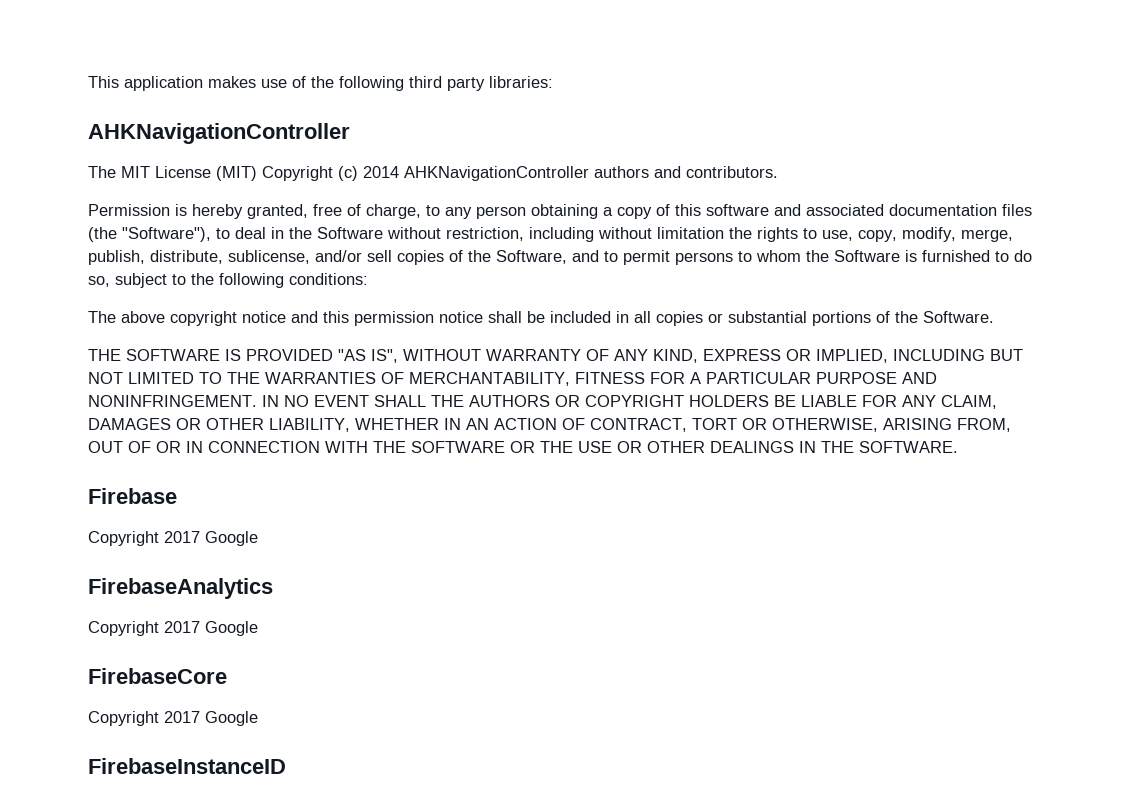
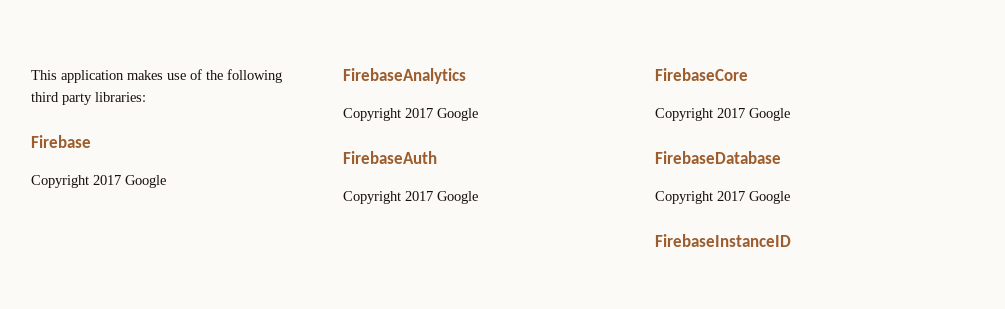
[88,123,350,144] [88,166,778,181] [88,204,1032,219] [88,227,1013,242] [88,250,1032,265] [88,273,368,288] [88,311,994,326] [88,349,1023,363] [88,372,937,386] [88,395,997,409] [88,418,1011,432] [88,441,958,453] // AHKNavigationController // The MIT License (MIT) Copyright (c) 2014 AHKNavigationController authors and contributors. // Permission is hereby granted, free of charge, to any person obtaining a copy of this software and associated documentation files (the "Software"), to deal in the Software without restriction, including without limitation the rights to use, copy, modify, merge, publish, distribute, sublicense, and/or sell copies of the Software, and to permit persons to whom the Software is furnished to do so, subject to the following conditions: // The above copyright notice and this permission notice shall be included in all copies or substantial portions of the Software. // THE SOFTWARE IS PROVIDED "AS IS", WITHOUT WARRANTY OF ANY KIND, EXPRESS OR IMPLIED, INCLUDING BUT NOT LIMITED TO THE WARRANTIES OF MERCHANTABILITY, FITNESS FOR A PARTICULAR PURPOSE AND NONINFRINGEMENT. IN NO EVENT SHALL THE AUTHORS OR COPYRIGHT HOLDERS BE LIABLE FOR ANY CLAIM, DAMAGES OR OTHER LIABILITY, WHETHER IN AN ACTION OF CONTRACT, TORT OR OTHERWISE, ARISING FROM, OUT OF OR IN CONNECTION WITH THE SOFTWARE OR THE USE OR OTHER DEALINGS IN THE SOFTWARE. -> (146, 97) none
(258, 628) none -> [343,151,437,164] [343,191,478,204] // FirebaseAuth // Copyright 2017 Google
(258, 718) none -> [655,151,781,164] [655,191,790,204] // FirebaseDatabase // Copyright 2017 Google

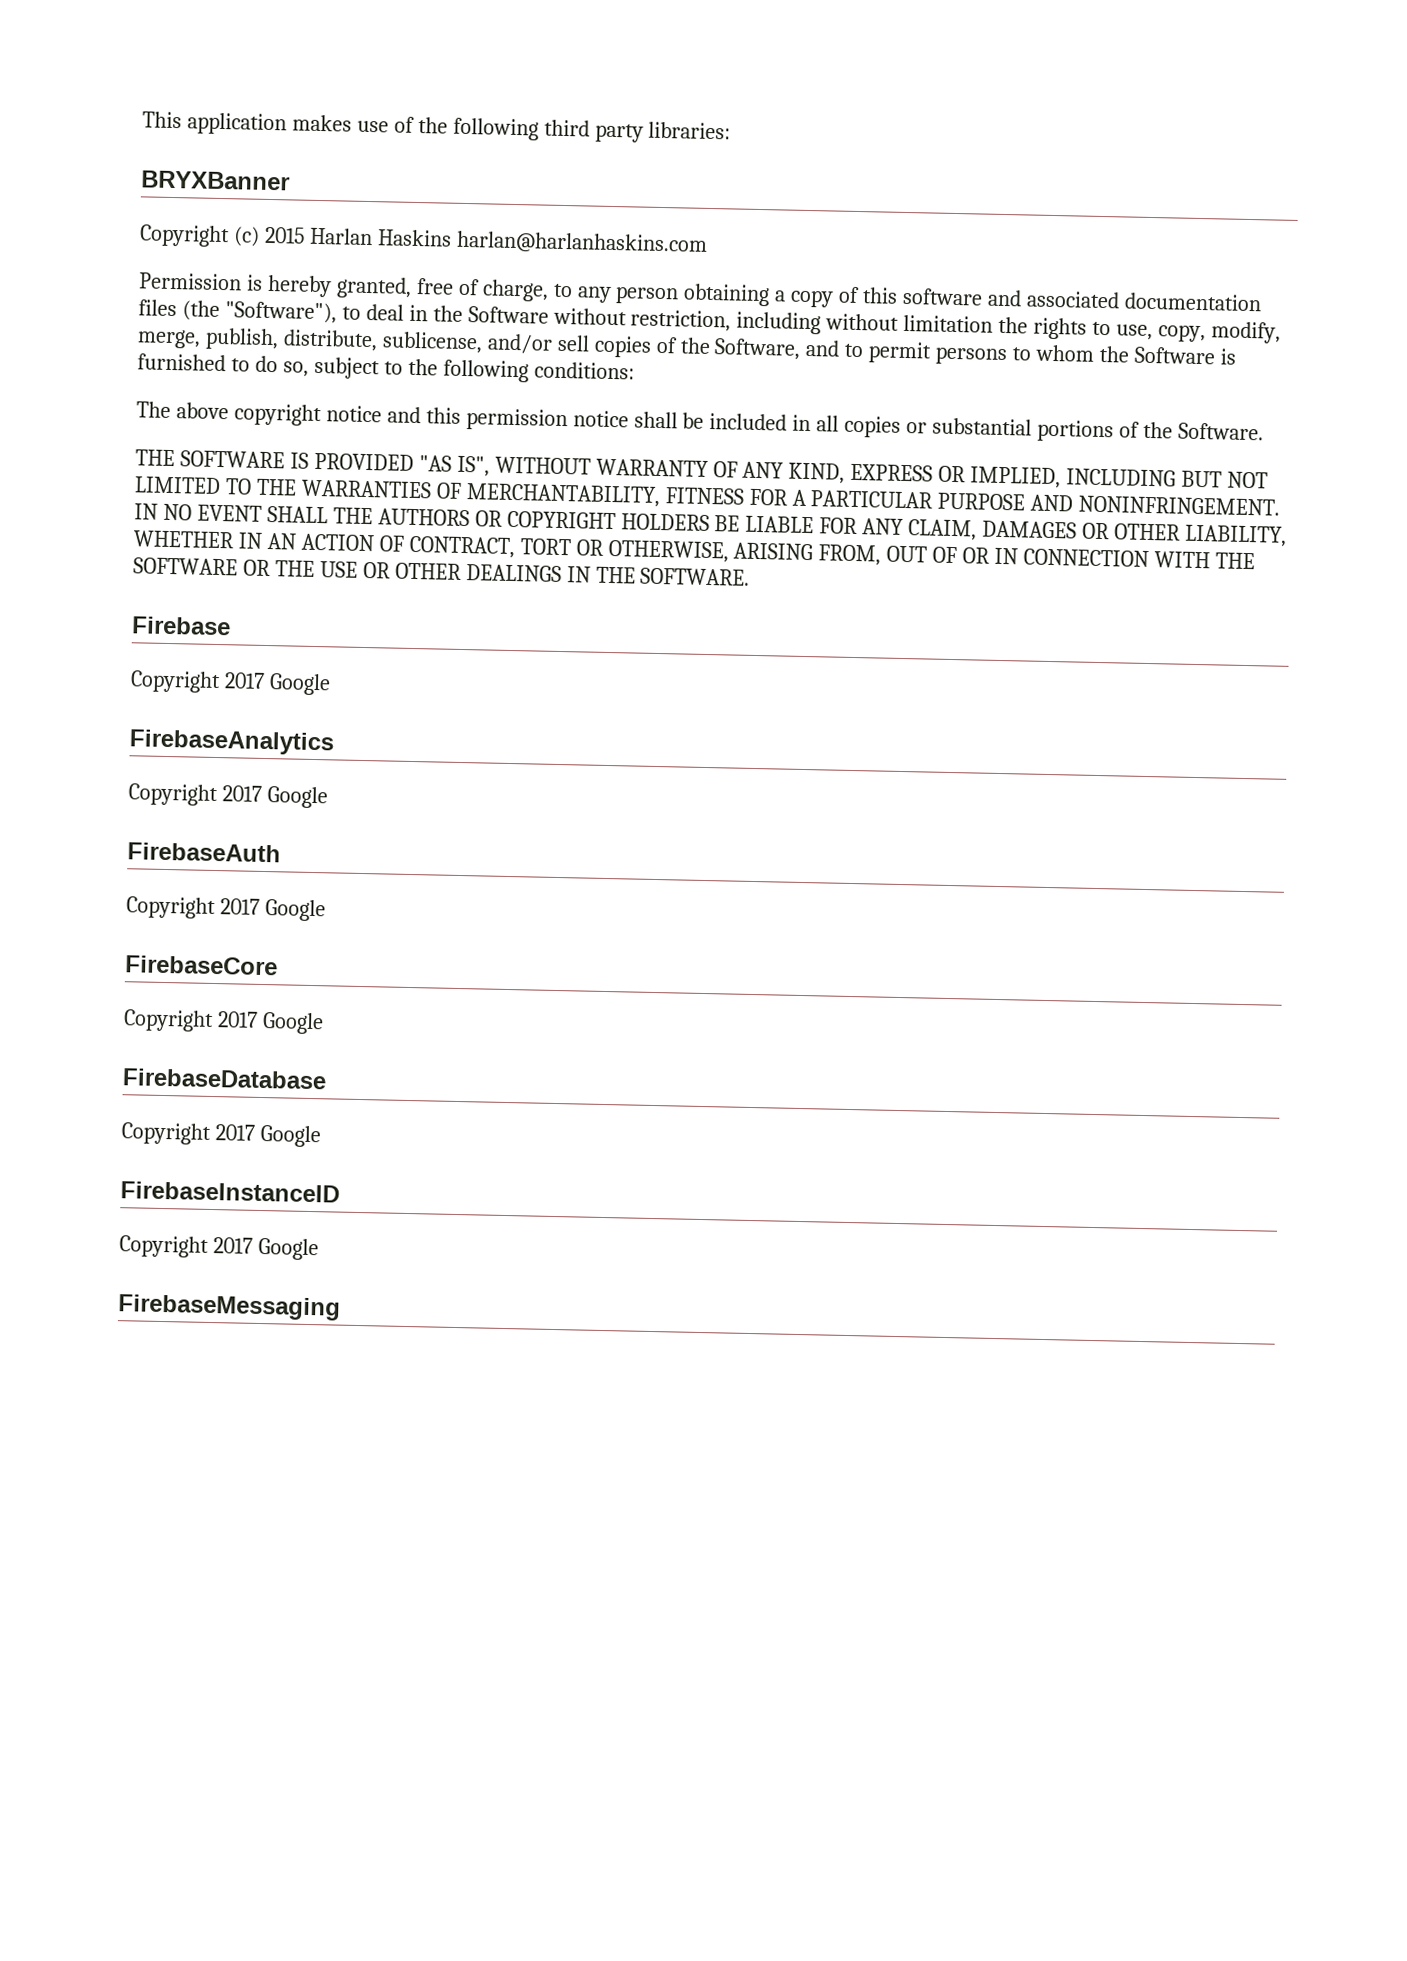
(146, 97) none -> [141,170,290,191] [139,224,708,256] [139,272,1262,312] [138,299,1281,344] [137,327,1237,366] [137,353,635,383] [136,401,1264,443] [135,449,1269,489] [134,476,1281,516] [134,503,1287,547] [133,530,1255,570] [133,557,751,586] // BRYXBanner // Copyright (c) 2015 Harlan Haskins harlan@harlanhaskins.com // Permission is hereby granted, free of charge, to any person obtaining a copy of this software and associated documentation files (the "Software"), to deal in the Software without restriction, including without limitation the rights to use, copy, modify, merge, publish, distribute, sublicense, and/or sell copies of the Software, and to permit persons to whom the Software is furnished to do so, subject to the following conditions: // The above copyright notice and this permission notice shall be included in all copies or substantial portions of the Software. // THE SOFTWARE IS PROVIDED "AS IS", WITHOUT WARRANTY OF ANY KIND, EXPRESS OR IMPLIED, INCLUDING BUT NOT LIMITED TO THE WARRANTIES OF MERCHANTABILITY, FITNESS FOR A PARTICULAR PURPOSE AND NONINFRINGEMENT. IN NO EVENT SHALL THE AUTHORS OR COPYRIGHT HOLDERS BE LIABLE FOR ANY CLAIM, DAMAGES OR OTHER LIABILITY, WHETHER IN AN ACTION OF CONTRACT, TORT OR OTHERWISE, ARISING FROM, OUT OF OR IN CONNECTION WITH THE SOFTWARE OR THE USE OR OTHER DEALINGS IN THE SOFTWARE.
(791, 240) none -> [119,1235,319,1261] [118,1294,341,1321] // Copyright 2017 Google // FirebaseMessaging

